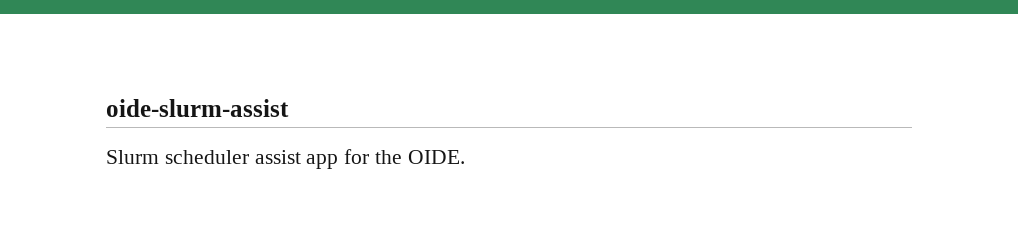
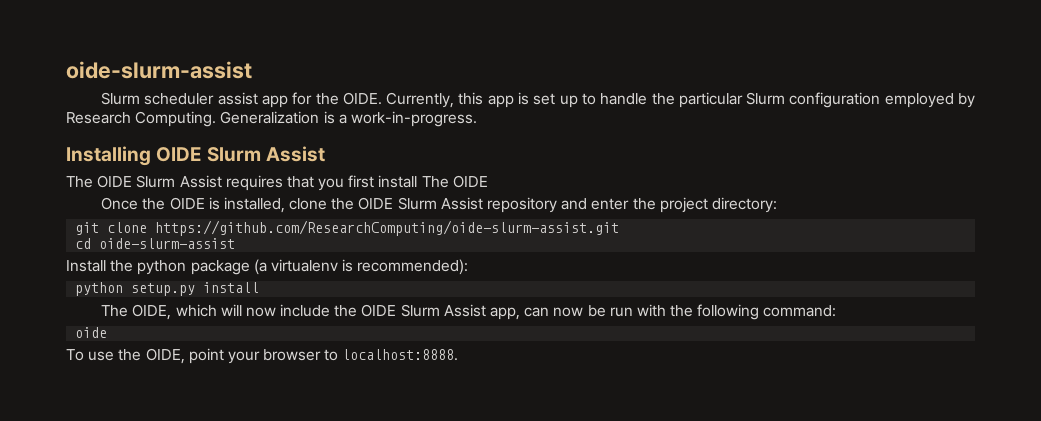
(465, 157) none -> [386,92,975,108] [66,111,477,127] [66,146,325,166] [66,175,488,191] [101,197,777,213] [75,220,620,236] [75,238,236,249] [66,259,469,275] [75,282,260,296] [101,304,837,320] [75,327,108,338] [66,348,459,364] Currently, this app is set up to handle the particular Slurm configuration employed by Research Computing. Generalization is a work-in-progress. // Installing OIDE Slurm Assist // The OIDE Slurm Assist requires that you first install The OIDE // Once the OIDE is installed, clone the OIDE Slurm Assist repository and enter the project directory: // git clone https://github.com/ResearchComputing/oide-slurm-assist.git // cd oide-slurm-assist // Install the python package (a virtualenv is recommended): // python setup.py install // The OIDE, which will now include the OIDE Slurm Assist app, can now be run with the following command: // oide // To use the OIDE, point your browser to localhost:8888.

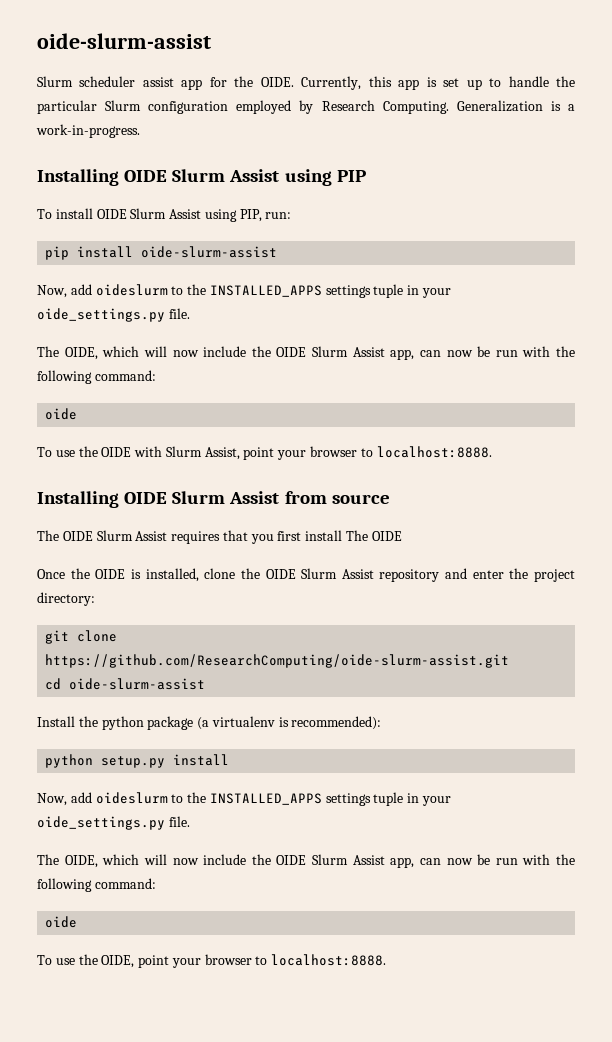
(325, 154) none -> [284,169,366,186] [37,208,292,222] [45,246,278,260] [37,284,452,298] [37,308,190,322] [37,346,575,360] [37,370,156,384] [45,408,78,420] [37,446,492,460] [37,491,390,508] using PIP // To install OIDE Slurm Assist using PIP, run: // pip install oide-slurm-assist // Now, add oideslurm to the INSTALLED_APPS settings tuple in your oide_settings.py file. // The OIDE, which will now include the OIDE Slurm Assist app, can now be run with the following command: // oide // To use the OIDE with Slurm Assist, point your browser to localhost:8888. // Installing OIDE Slurm Assist from source
(260, 287) none -> [37,792,452,806] [37,816,190,830] // Now, add oideslurm to the INSTALLED_APPS settings tuple in your oide_settings.py file.

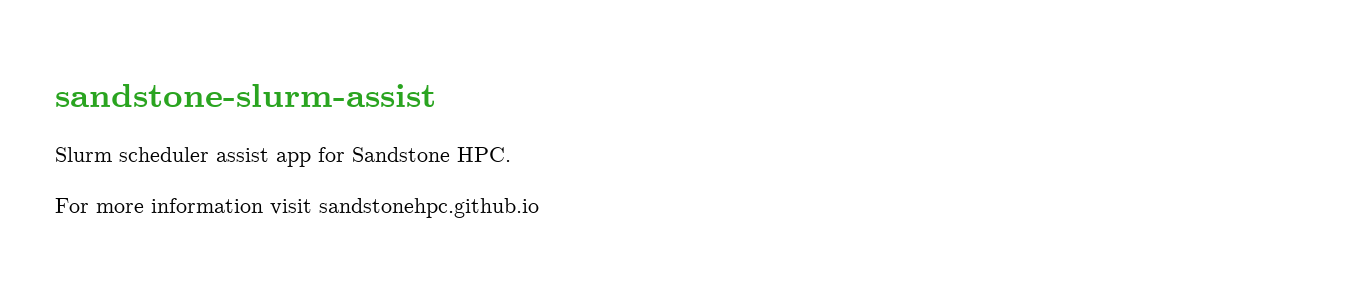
[37,33,211,49] oide-slurm-assist -> [55,84,436,107] sandstone-slurm-assist
[234,76,575,90] [37,100,575,114] [36,124,140,138] [37,169,366,186] [37,208,292,222] [45,246,278,260] [37,284,452,298] [37,308,190,322] [37,346,575,360] [37,370,156,384] [45,408,78,420] [37,446,492,460] [37,491,390,508] [37,530,402,544] [37,568,576,582] [37,592,95,606] [45,630,118,644] [45,654,510,668] [45,678,206,690] [37,716,382,730] [45,754,230,768] [37,792,452,806] [37,816,190,830] [37,854,575,868] [37,878,156,892] [45,916,78,928] [37,954,387,968] the OIDE. Currently, this app is set up to handle the particular Slurm configuration employed by Research Computing. Generalization is a work-in-progress. // Installing OIDE Slurm Assist using PIP // To install OIDE Slurm Assist using PIP, run: // pip install oide-slurm-assist // Now, add oideslurm to the INSTALLED_APPS settings tuple in your oide_settings.py file. // The OIDE, which will now include the OIDE Slurm Assist app, can now be run with the following command: // oide // To use the OIDE with Slurm Assist, point your browser to localhost:8888. // Installing OIDE Slurm Assist from source // The OIDE Slurm Assist requires that you first install The OIDE // Once the OIDE is installed, clone the OIDE Slurm Assist repository and enter the project directory: // git clone https://github.com/ResearchComputing/oide-slurm-assist.git // cd oide-slurm-assist // Install the python package (a virtualenv is recommended): // python setup.py install // Now, add oideslurm to the INSTALLED_APPS settings tuple in your oide_settings.py file. // The OIDE, which will now include the OIDE Slurm Assist app, can now be run with the following command: // oide // To use the OIDE, point your browser to localhost:8888. -> [352,147,511,162] [55,198,539,218] Sandstone HPC. // For more information visit sandstonehpc.github.io

